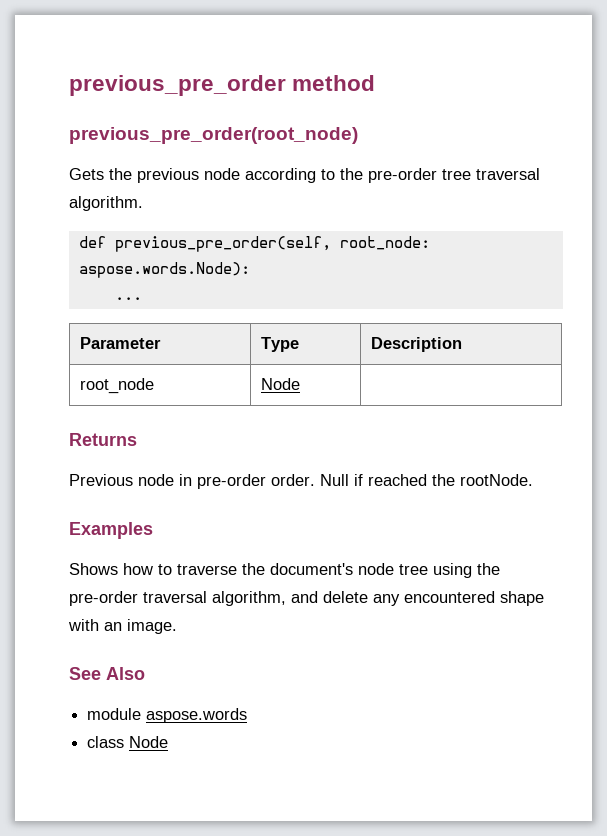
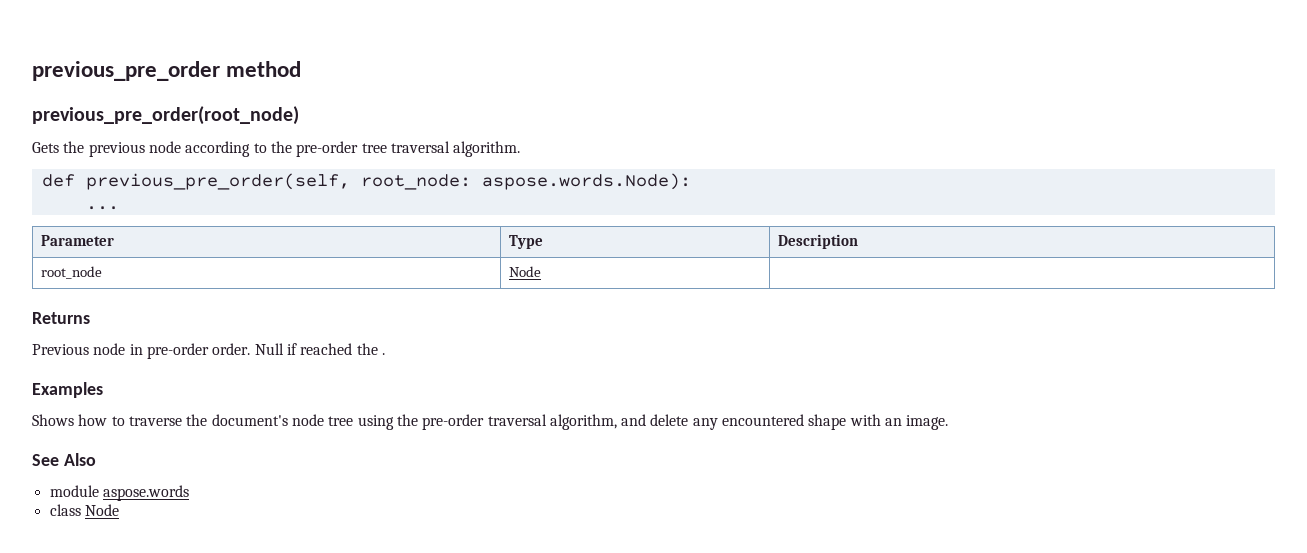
[460,474,533,486] rootNode. -> [381,353,385,355] .

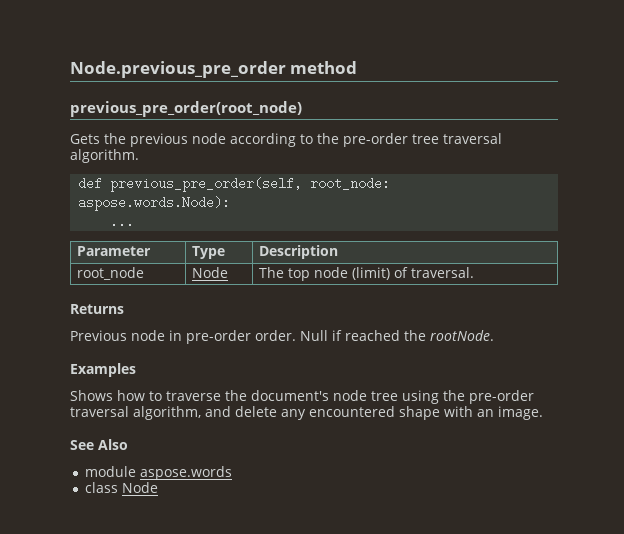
[32,61,220,81] previous_pre_order -> [70,61,286,78] Node.previous_pre_order
(541, 271) none -> [259,267,475,281] The top node (limit) of traversal.
[381,353,385,355] . -> [430,330,494,341] rootNode.

